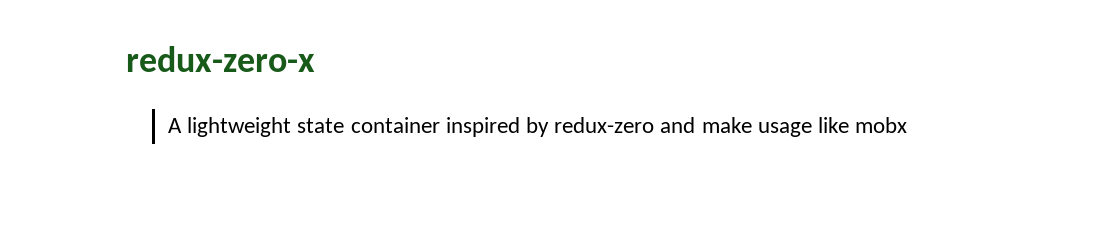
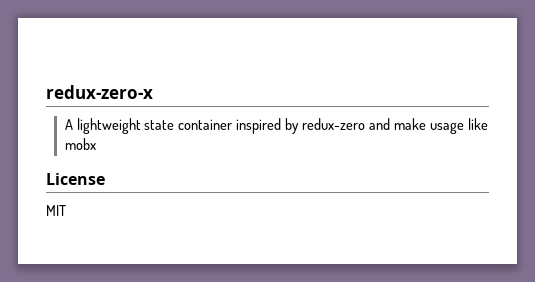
(908, 125) none -> [46,173,105,185] [46,205,66,216] // License // MIT

